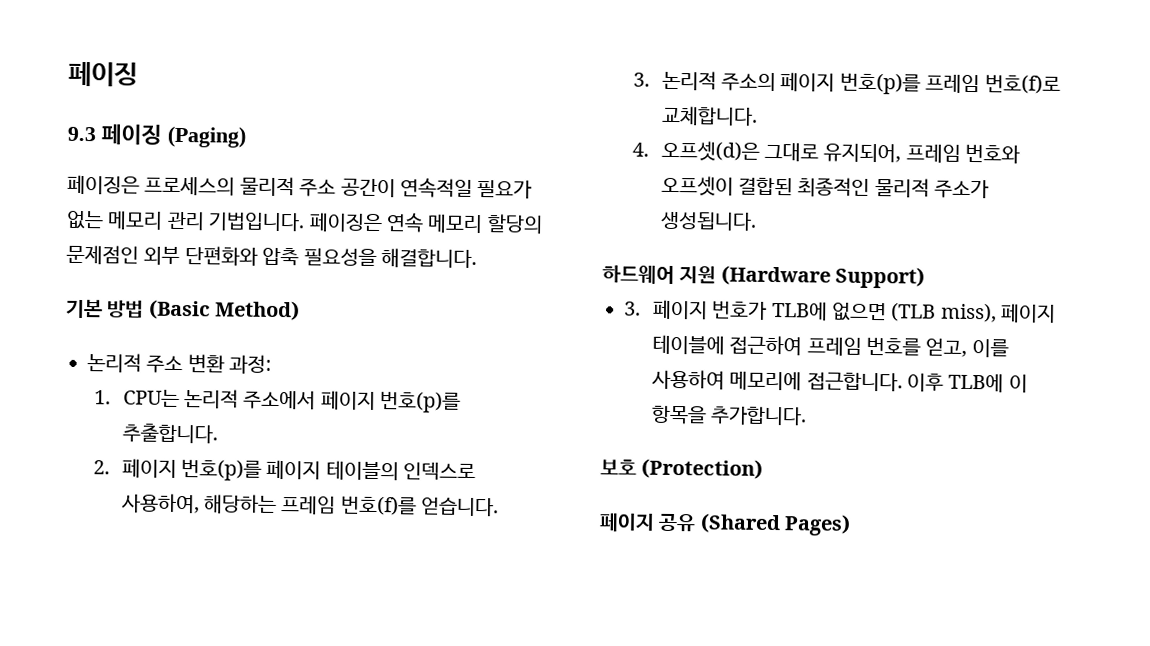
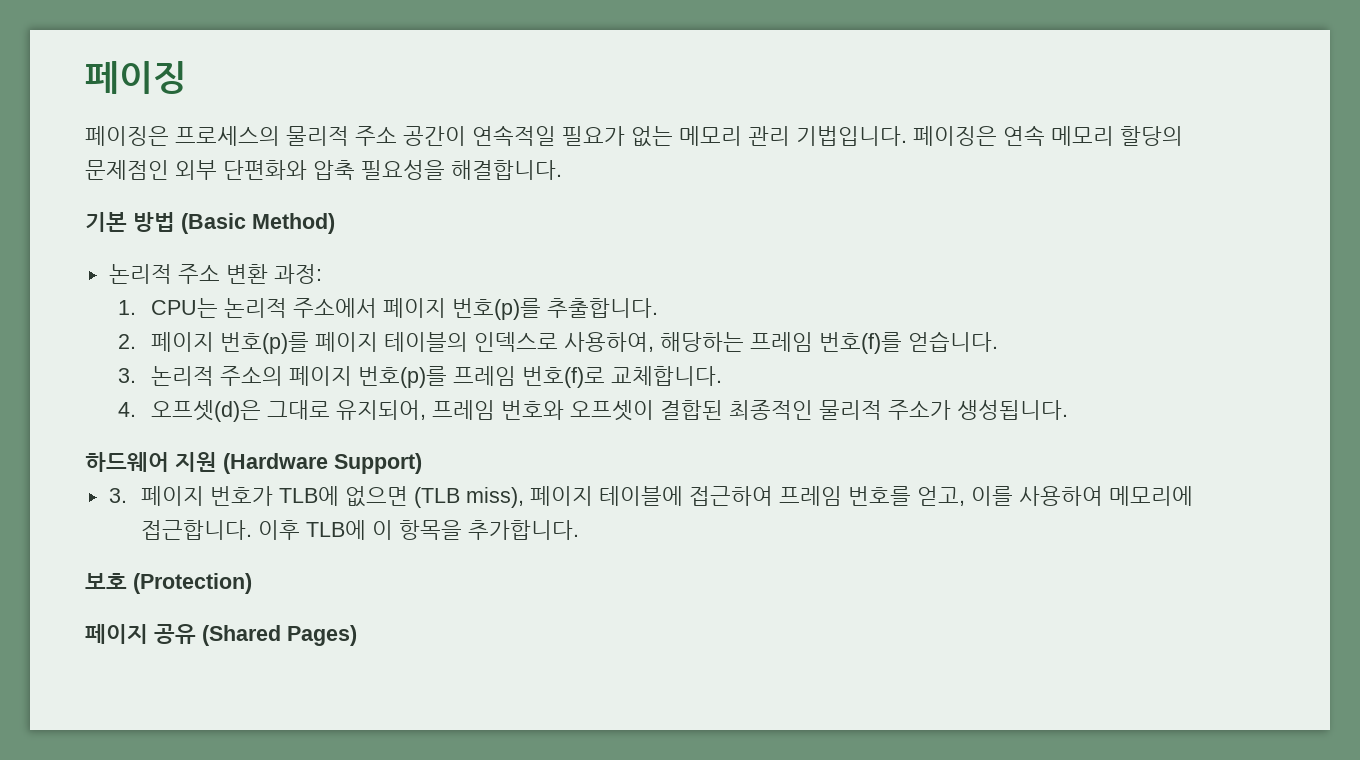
[68,61,138,87] [67,124,246,148] 페이징 // 9.3 페이징 (Paging) -> [85,61,187,94] 페이징

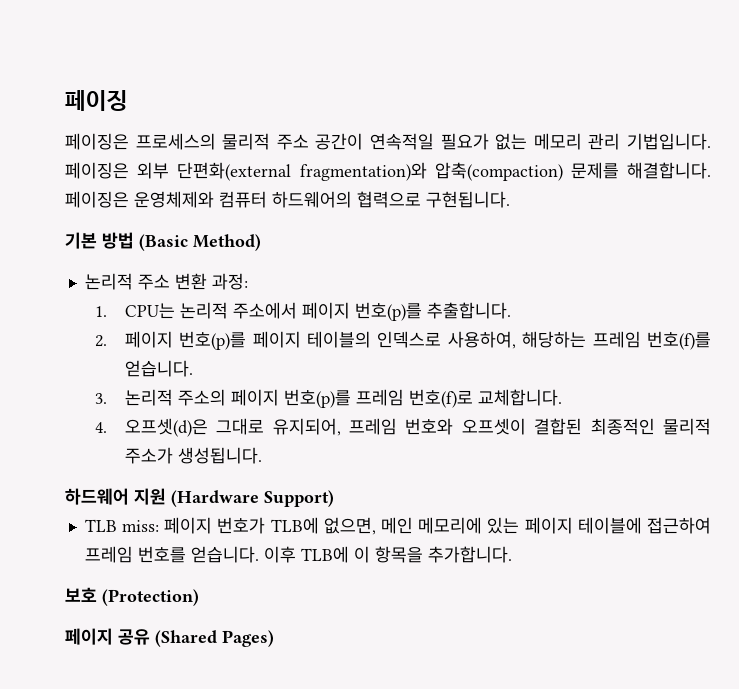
[1003,125,1183,146] [85,160,562,180] 연속 메모리 할당의 문제점인 외부 단편화와 압축 필요성을 해결합니다. -> [137,162,711,181] [65,191,510,208] 외부 단편화(external fragmentation)와 압축(compaction) 문제를 해결합니다. 페이징은 운영체제와 컴퓨터 하드웨어의 협력으로 구현됩니다.
[108,488,127,503] 3. -> [84,519,159,532] TLB miss:
[345,486,525,508] 없으면 (TLB miss), -> [323,517,520,535] 없으면, 메인 메모리에 있는
[917,486,1194,506] [141,520,253,540] 얻고, 이를 사용하여 메모리에 접근합니다. -> [190,546,259,563] 얻습니다.

